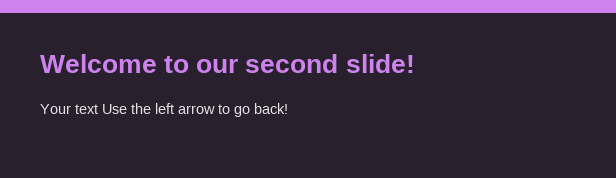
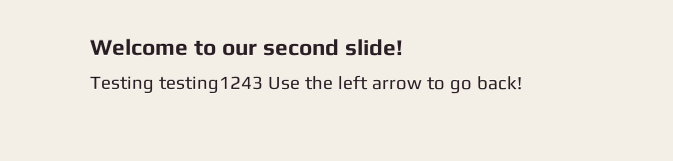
[40,104,98,114] Your text -> [89,75,264,94] Testing testing1243

